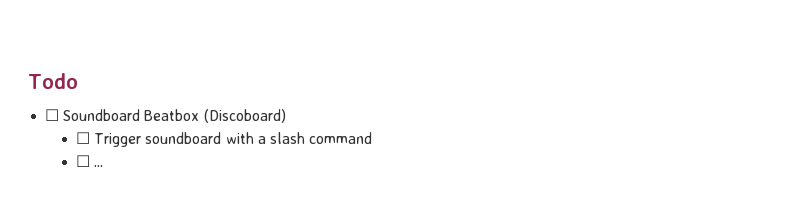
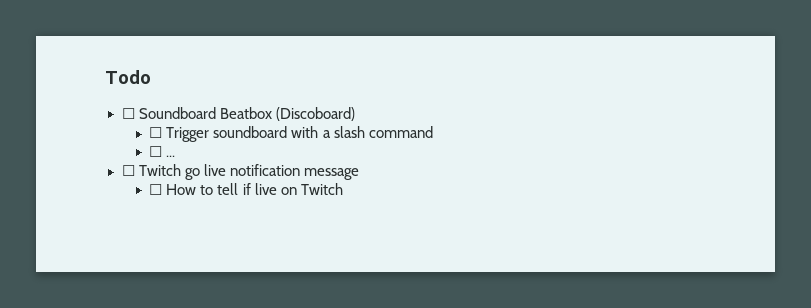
(104, 166) none -> [121,164,359,180] [149,183,343,195] // ☐ Twitch go live notification message // ☐ How to tell if live on Twitch

